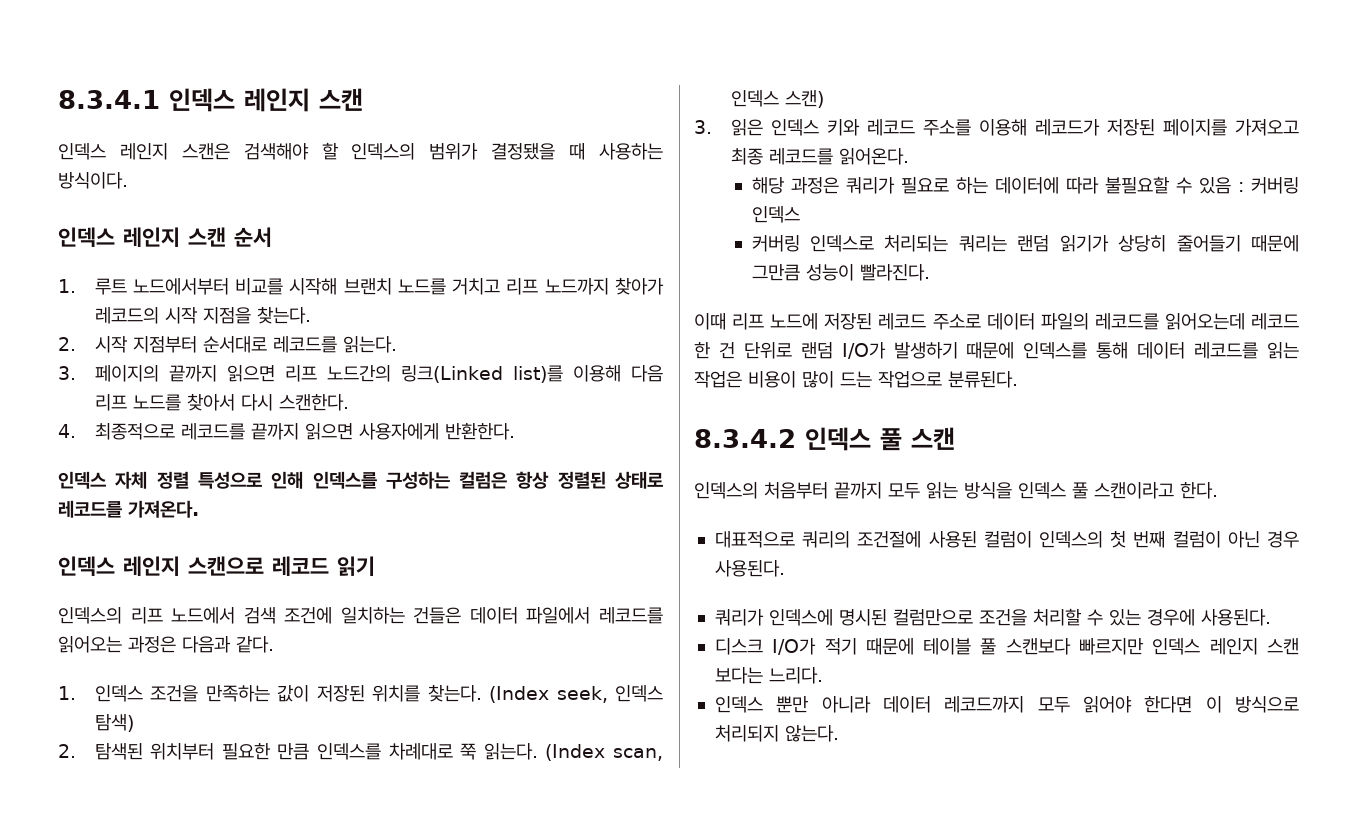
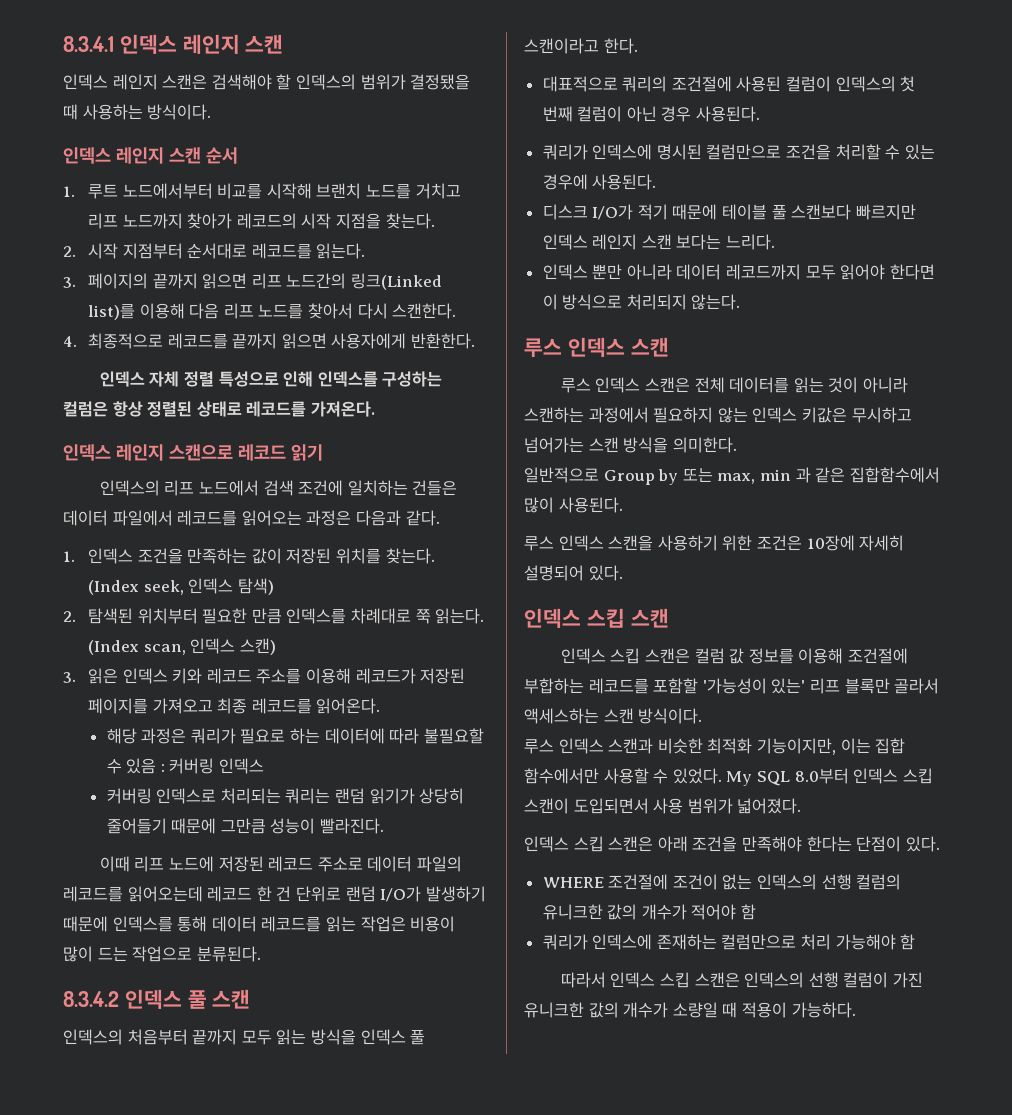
(839, 733) none -> [524,337,669,357] [560,377,908,393] [524,407,912,423] [524,437,737,453] [524,467,940,485] [524,497,623,513] [524,535,905,551] [524,565,623,581] [524,608,669,628] [560,648,908,664] [524,678,940,694] [524,708,703,724] [524,738,906,755] [524,768,933,786] [524,798,802,814] [524,836,940,852] [542,874,902,890] [542,904,757,920] [542,934,916,950] [560,972,923,988] [524,1002,856,1018] // 루스 인덱스 스캔 // 루스 인덱스 스캔은 전체 데이터를 읽는 것이 아니라 스캔하는 과정에서 필요하지 않는 인덱스 키값은 무시하고 넘어가는 스캔 방식을 의미한다. // 일반적으로 Group by 또는 max, min 과 같은 집합함수에서 많이 사용된다. // 루스 인덱스 스캔을 사용하기 위한 조건은 10장에 자세히 설명되어 있다. // 인덱스 스킵 스캔 // 인덱스 스킵 스캔은 컬럼 값 정보를 이용해 조건절에 부합하는 레코드를 포함할 '가능성이 있는' 리프 블록만 골라서 액세스하는 스캔 방식이다. // 루스 인덱스 스캔과 비슷한 최적화 기능이지만, 이는 집합 함수에서만 사용할 수 있었다. My SQL 8.0부터 인덱스 스킵 스캔이 도입되면서 사용 범위가 넓어졌다. // 인덱스 스킵 스캔은 아래 조건을 만족해야 한다는 단점이 있다. // WHERE 조건절에 조건이 없는 인덱스의 선행 컬럼의 유니크한 값의 개수가 적어야 함 // 쿼리가 인덱스에 존재하는 컬럼만으로 처리 가능해야 함 // 따라서 인덱스 스킵 스캔은 인덱스의 선행 컬럼이 가진 유니크한 값의 개수가 소량일 때 적용이 가능하다.

